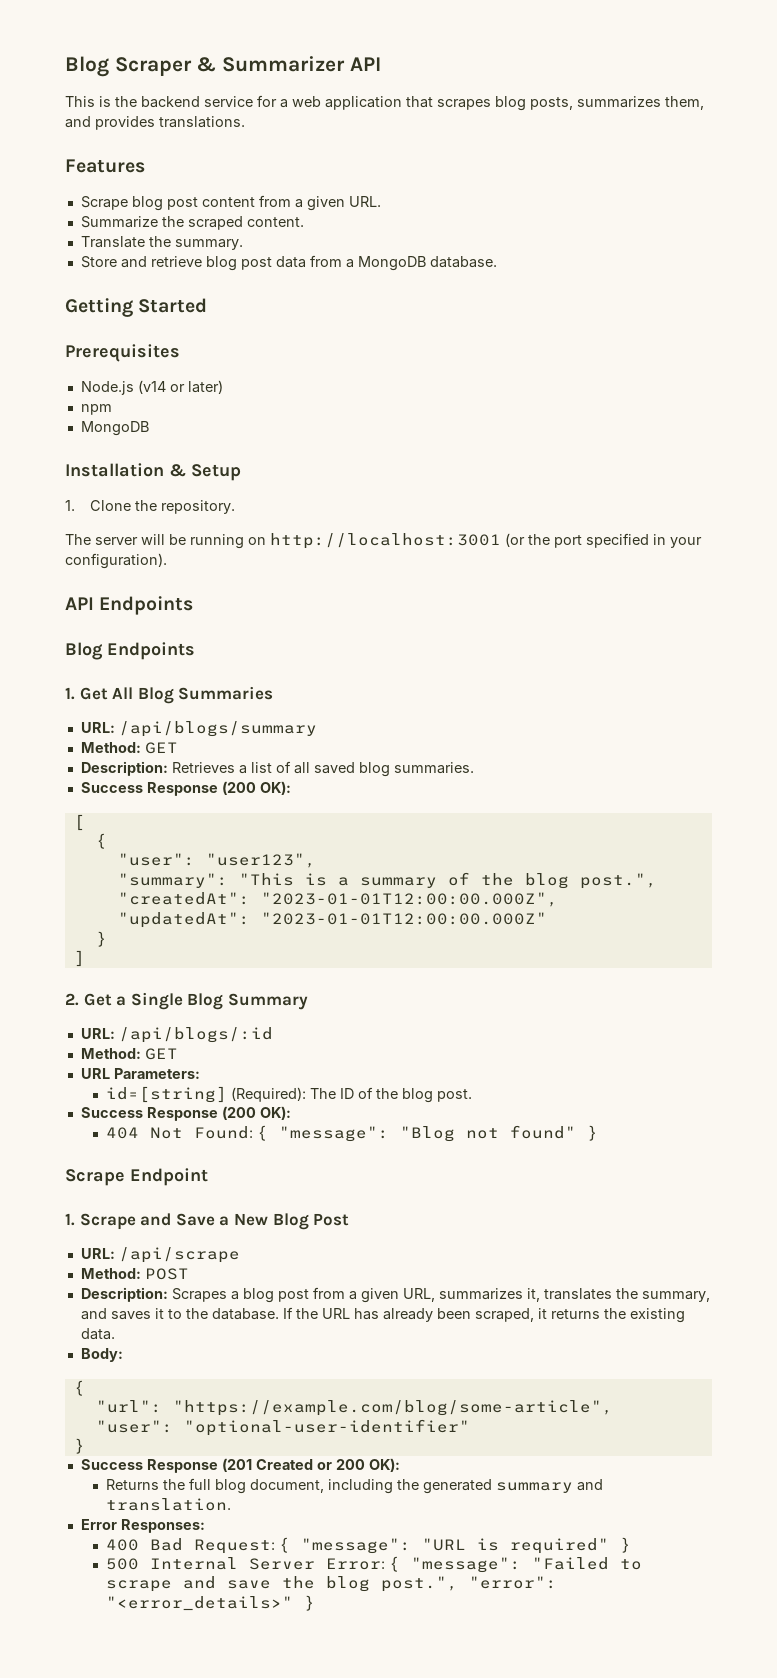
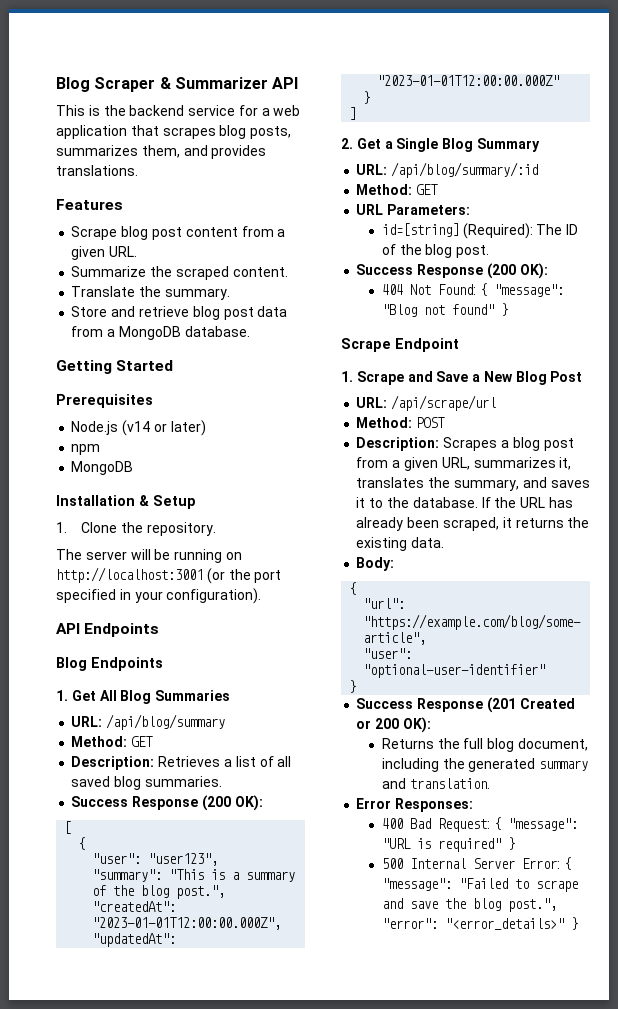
[118,721,317,737] /api/blogs/summary -> [106,714,226,730] /api/blog/summary
[118,1027,273,1043] /api/blogs/:id -> [391,162,539,178] /api/blog/summary/:id
[118,1247,240,1263] /api/scrape -> [391,395,497,411] /api/scrape/url

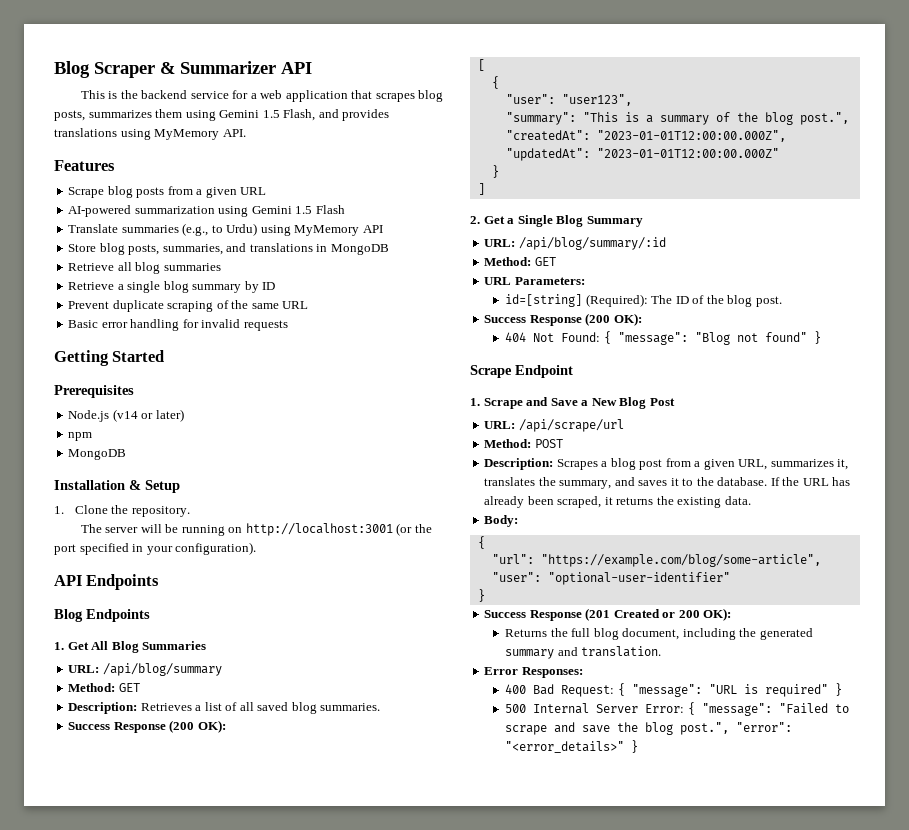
[141,145,267,159] [56,165,138,176] them, and provides translations. -> [155,109,390,121] [54,128,246,140] them using Gemini 1.5 Flash, and provides translations using MyMemory API.
[151,226,286,240] [71,246,138,260] [71,266,288,280] [71,286,230,300] [71,306,288,320] [71,326,250,340] post content from a given URL. // Summarize the scraped content. // Translate the summary. // Store and retrieve blog post data from a MongoDB database. -> [136,186,267,198] [68,205,345,217] [68,223,383,236] [68,243,389,255] [68,262,221,274] [68,281,276,293] [68,300,309,312] [68,319,288,331] posts from a given URL // AI-powered summarization using Gemini 1.5 Flash // Translate summaries (e.g., to Urdu) using MyMemory API // Store blog posts, summaries, and translations in MongoDB // Retrieve all blog summaries // Retrieve a single blog summary by ID // Prevent duplicate scraping of the same URL // Basic error handling for invalid requests

